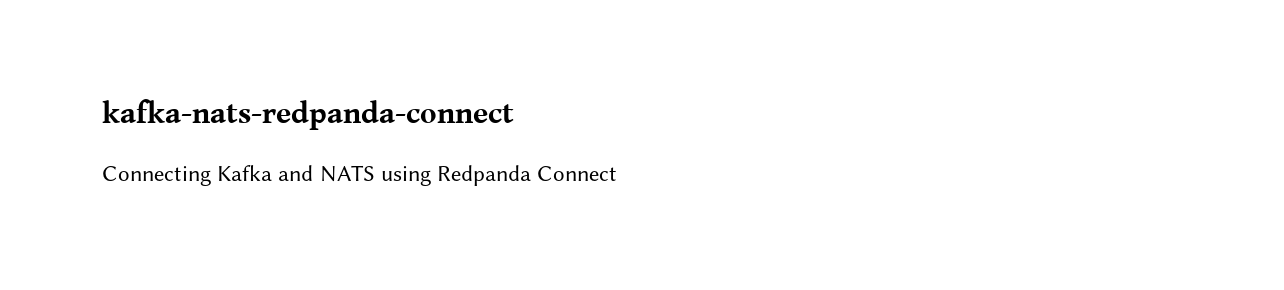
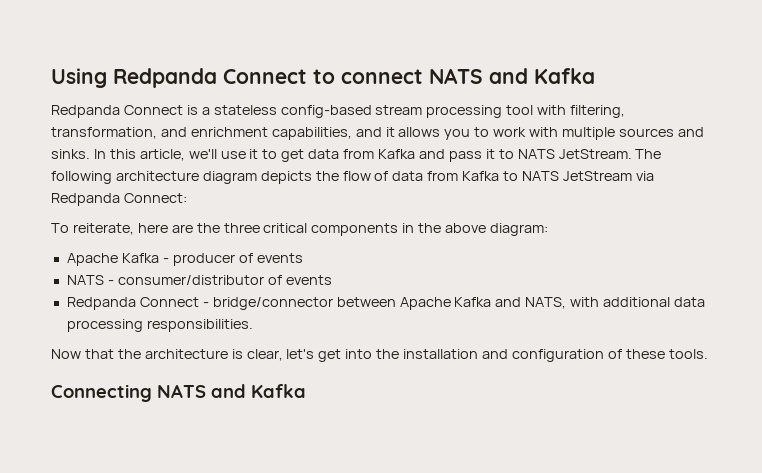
[102,99,514,130] [102,165,618,186] kafka-nats-redpanda-connect // Connecting Kafka and NATS using Redpanda Connect -> [51,68,595,88] [51,105,626,118] [51,127,704,140] [51,149,662,162] [51,171,654,184] [51,193,187,206] [51,223,549,236] [66,253,303,266] [66,275,332,285] [66,297,706,310] [66,319,253,332] [51,349,708,362] [51,384,306,402] Using Redpanda Connect to connect NATS and Kafka // Redpanda Connect is a stateless config-based stream processing tool with filtering, transformation, and enrichment capabilities, and it allows you to work with multiple sources and sinks. In this article, we'll use it to get data from Kafka and pass it to NATS JetStream. The following architecture diagram depicts the flow of data from Kafka to NATS JetStream via Redpanda Connect: // To reiterate, here are the three critical components in the above diagram: // Apache Kafka - producer of events // NATS - consumer/distributor of events // Redpanda Connect - bridge/connector between Apache Kafka and NATS, with additional data processing responsibilities. // Now that the architecture is clear, let's get into the installation and configuration of these tools. // Connecting NATS and Kafka

